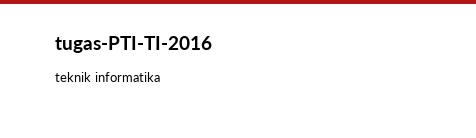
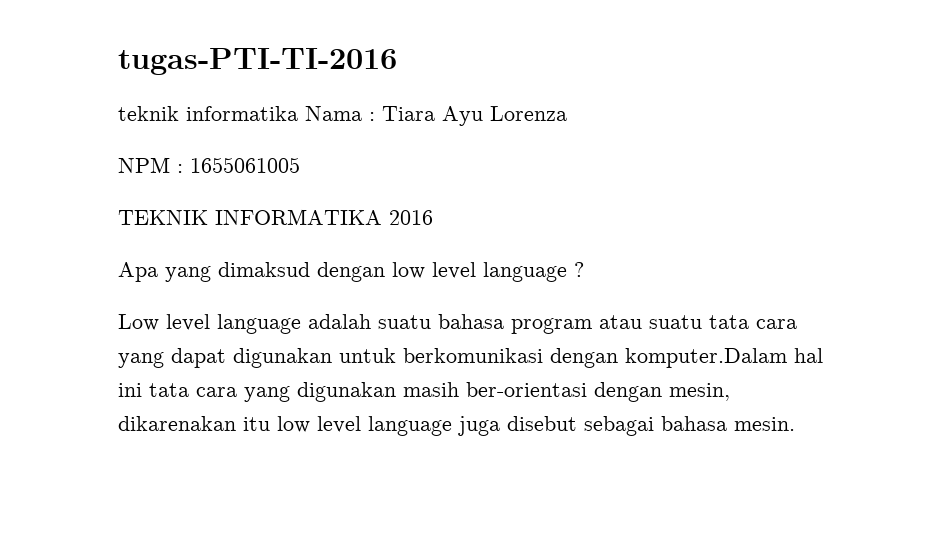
(160, 77) none -> [305,106,567,126] [118,157,300,173] [118,209,433,225] [118,262,584,282] [118,314,797,334] [118,348,823,368] [118,382,730,402] [118,416,795,436] Nama : Tiara Ayu Lorenza // NPM : 1655061005 // TEKNIK INFORMATIKA 2016 // Apa yang dimaksud dengan low level language ? // Low level language adalah suatu bahasa program atau suatu tata cara yang dapat digunakan untuk berkomunikasi dengan komputer.Dalam hal ini tata cara yang digunakan masih ber-orientasi dengan mesin, dikarenakan itu low level language juga disebut sebagai bahasa mesin.

